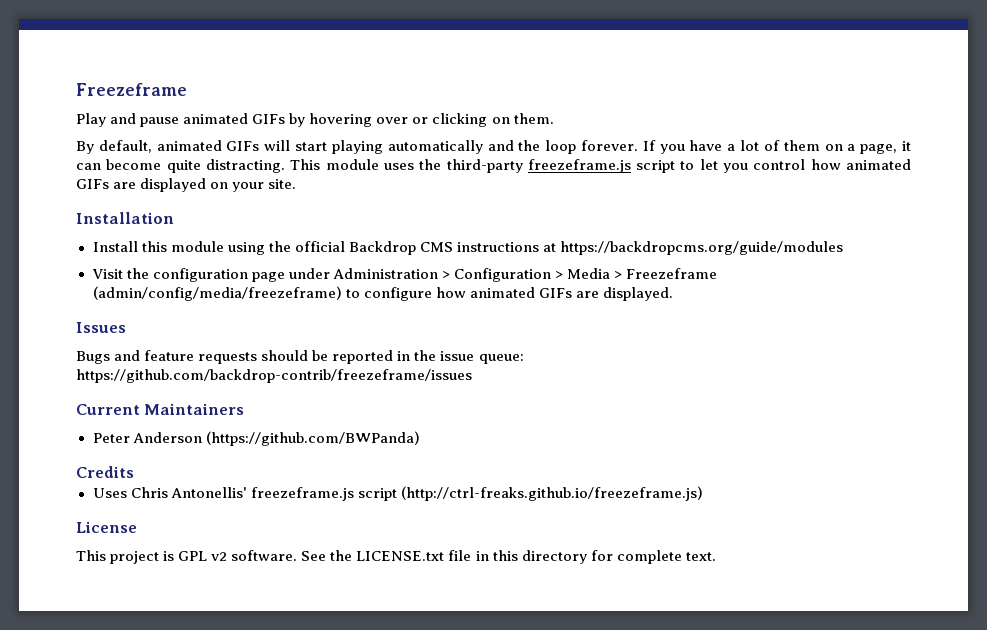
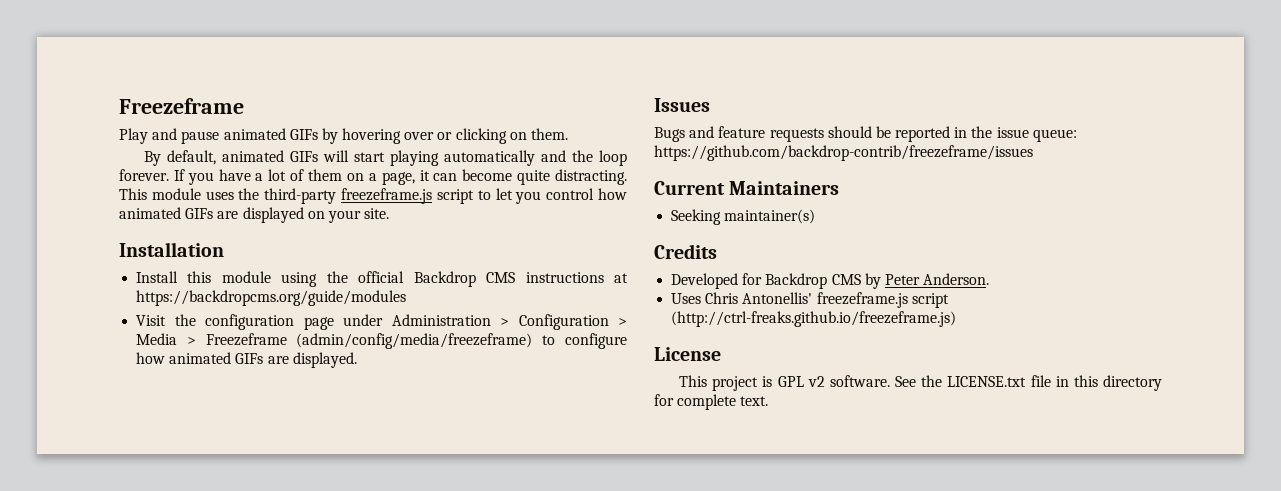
[92,431,420,446] [76,466,134,478] Peter Anderson (https://github.com/BWPanda) // Credits -> [671,209,816,225] [654,244,717,259] [671,273,990,289] Seeking maintainer(s) // Credits // Developed for Backdrop CMS by Peter Anderson.

